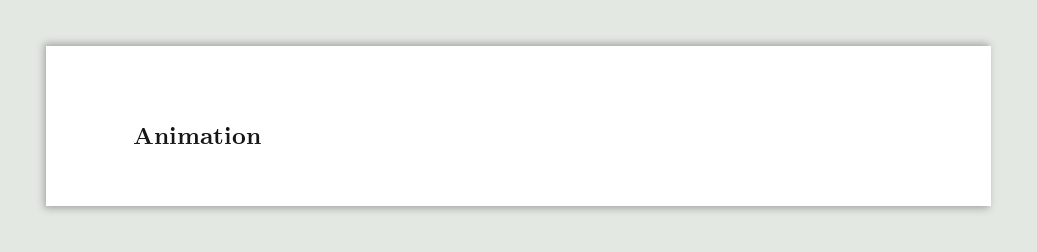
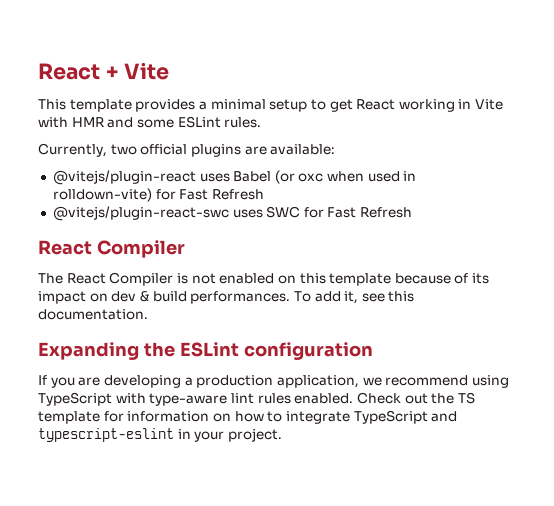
[133,127,261,144] Animation -> [38,62,170,80] [38,99,504,112] [38,116,262,128] [38,143,336,157] [52,170,417,185] [52,188,264,202] [52,206,413,221] [38,240,185,258] [38,272,490,286] [38,291,415,304] [38,309,148,320] [38,342,373,360] [38,375,509,388] [38,392,475,406] [38,410,458,424] [38,428,282,442] React + Vite // This template provides a minimal setup to get React working in Vite with HMR and some ESLint rules. // Currently, two official plugins are available: // @vitejs/plugin-react uses Babel (or oxc when used in rolldown-vite) for Fast Refresh // @vitejs/plugin-react-swc uses SWC for Fast Refresh // React Compiler // The React Compiler is not enabled on this template because of its impact on dev & build performances. To add it, see this documentation. // Expanding the ESLint configuration // If you are developing a production application, we recommend using TypeScript with type-aware lint rules enabled. Check out the TS template for information on how to integrate TypeScript and typescript-eslint in your project.

